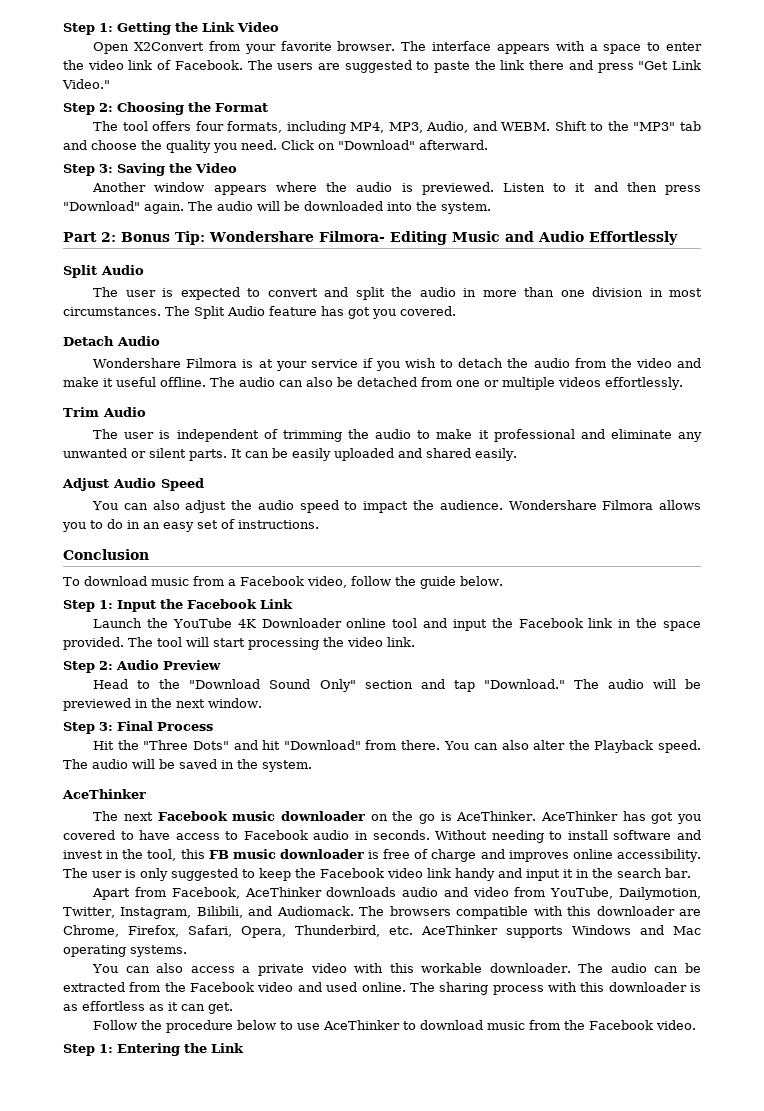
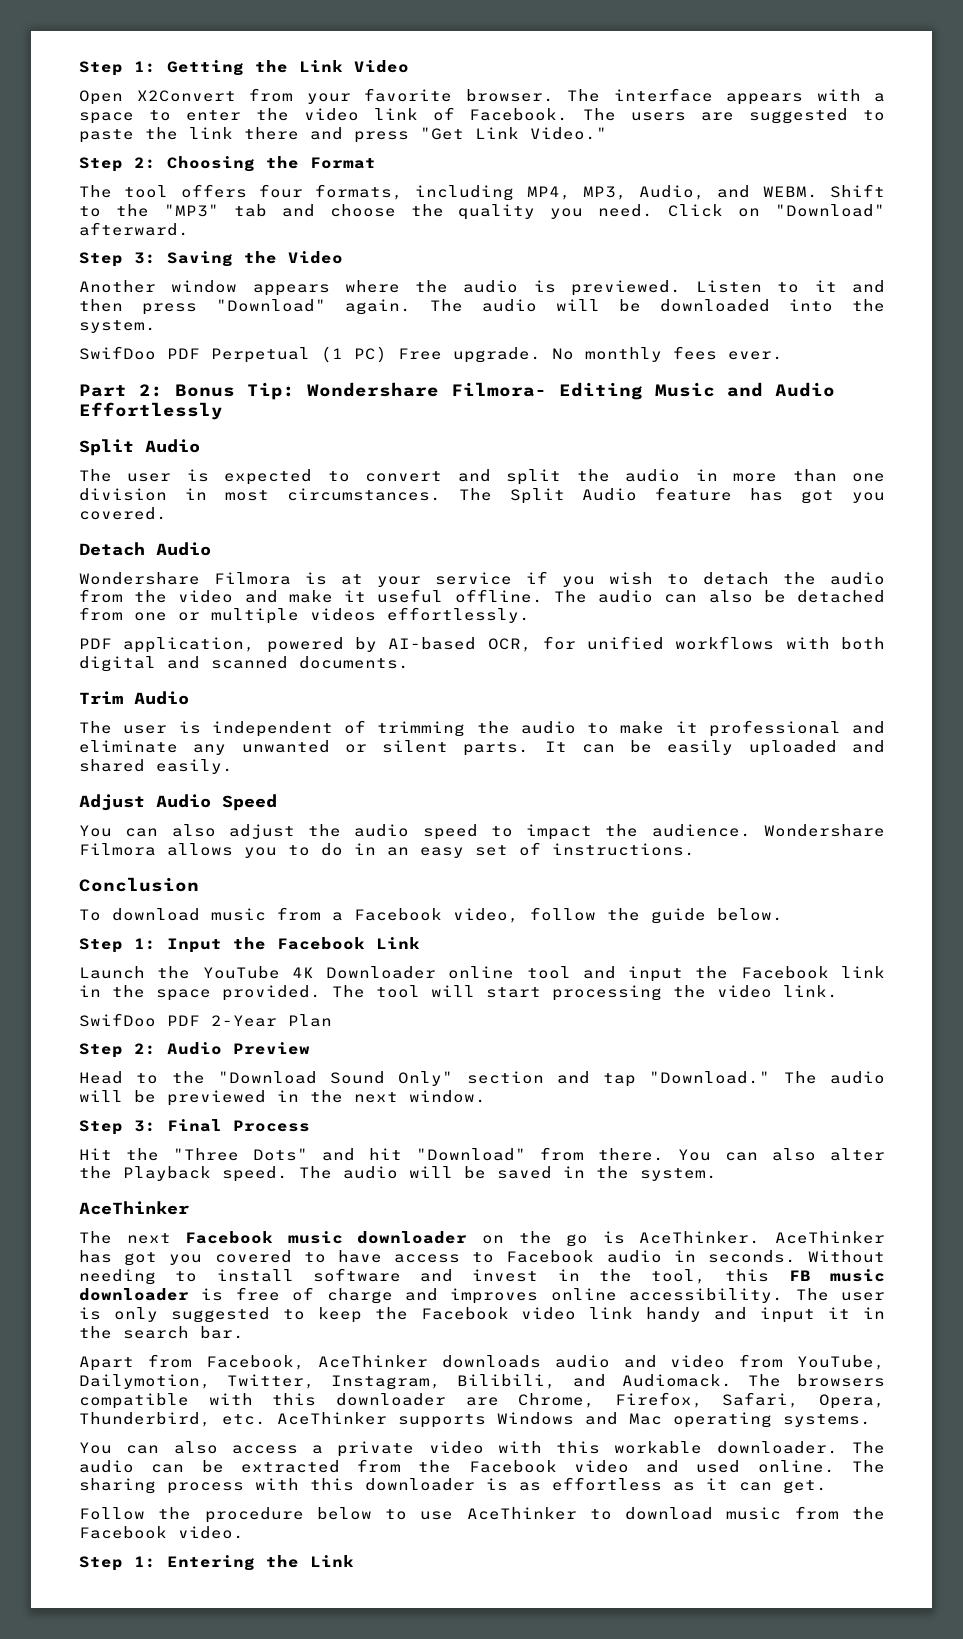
(491, 208) none -> [79,346,783,363] // SwifDoo PDF Perpetual (1 PC) Free upgrade. No monthly fees ever.
(683, 383) none -> [79,636,885,653] [79,656,409,672] // PDF application, powered by AI-based OCR, for unified workflows with both digital and scanned documents.
(415, 642) none -> [79,1013,332,1027] // SwifDoo PDF 2-Year Plan

